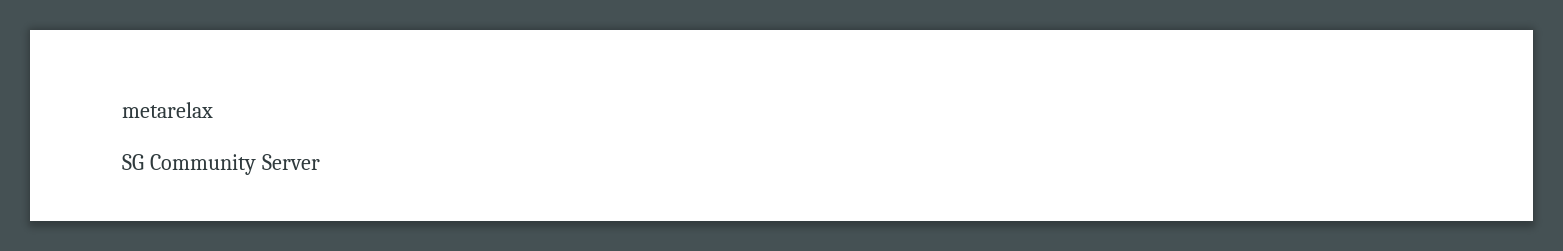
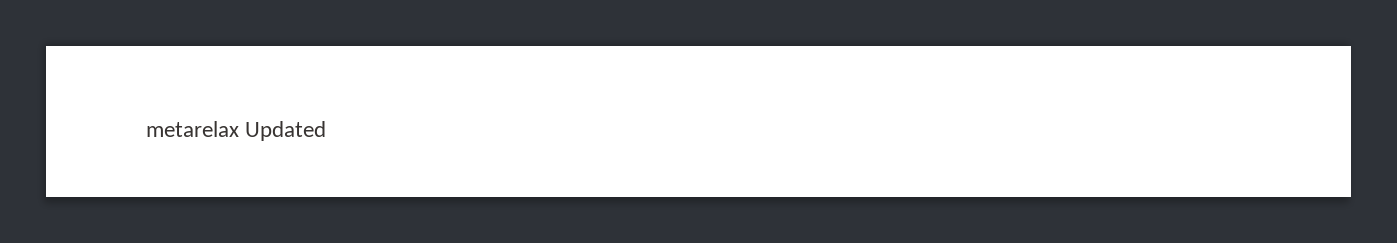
[122,154,320,175] // SG Community Server -> [245,121,327,141] Updated

